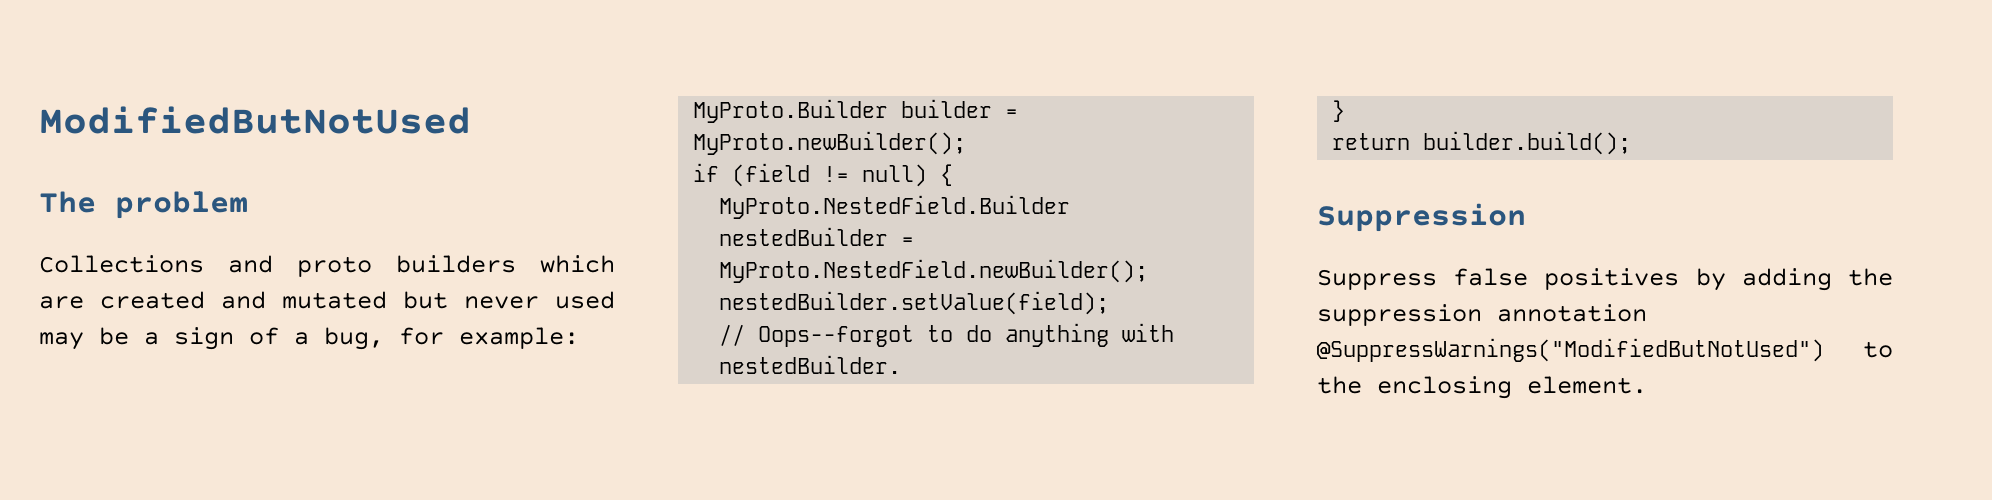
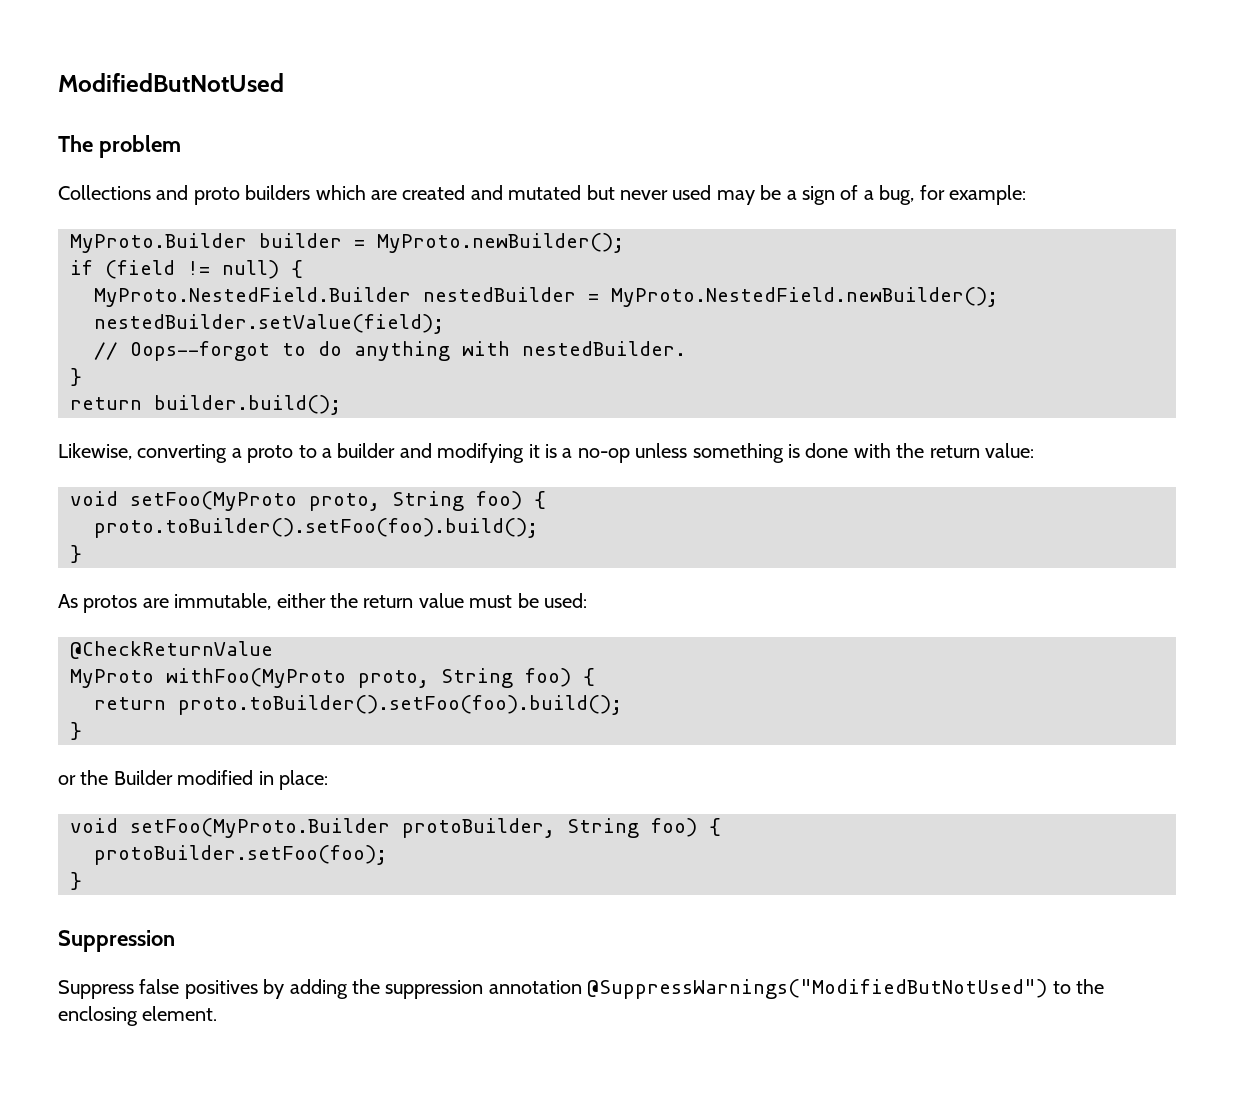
(1632, 143) none -> [58,443,1034,463] [70,491,546,511] [94,518,538,538] [70,545,82,563] [58,593,587,613] [70,641,273,659] [70,668,595,688] [94,695,622,715] [70,722,82,740] [58,770,328,790] [70,818,721,838] [94,845,387,865] [70,872,82,890] // Likewise, converting a proto to a builder and modifying it is a no-op unless something is done with the return value: // void setFoo(MyProto proto, String foo) { // proto.toBuilder().setFoo(foo).build(); // } // As protos are immutable, either the return value must be used: // @CheckReturnValue // MyProto withFoo(MyProto proto, String foo) { // return proto.toBuilder().setFoo(foo).build(); // } // or the Builder modified in place: // void setFoo(MyProto.Builder protoBuilder, String foo) { // protoBuilder.setFoo(foo); // }

